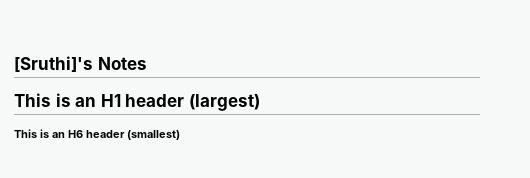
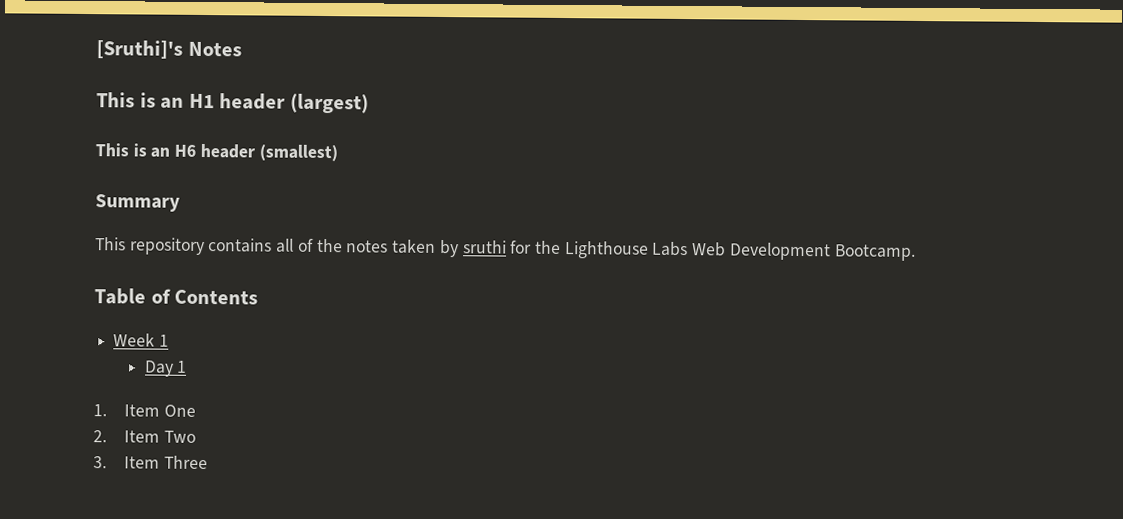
(180, 135) none -> [95,194,180,212] [95,237,916,261] [94,288,259,305] [113,333,169,347] [144,360,188,377] [93,404,197,417] [93,430,197,443] [93,455,209,470] // Summary // This repository contains all of the notes taken by sruthi for the Lighthouse Labs Web Development Bootcamp. // Table of Contents // Week 1 // Day 1 // 1. Item One // 2. Item Two // 3. Item Three

